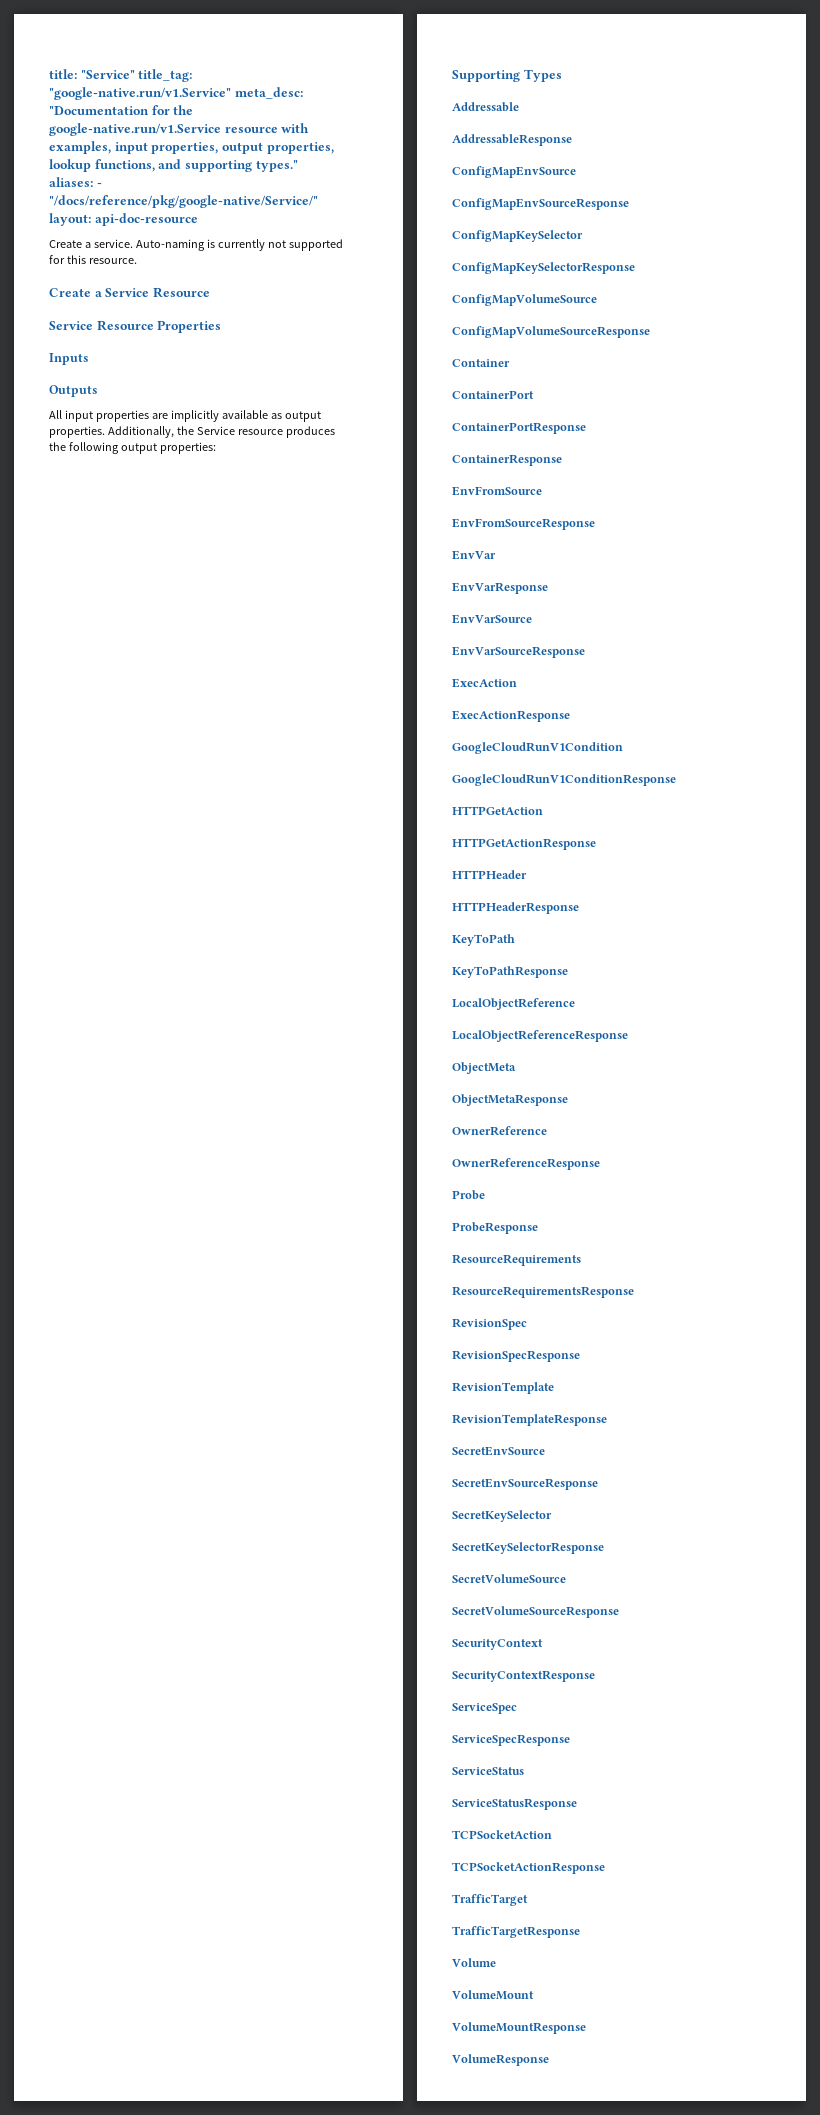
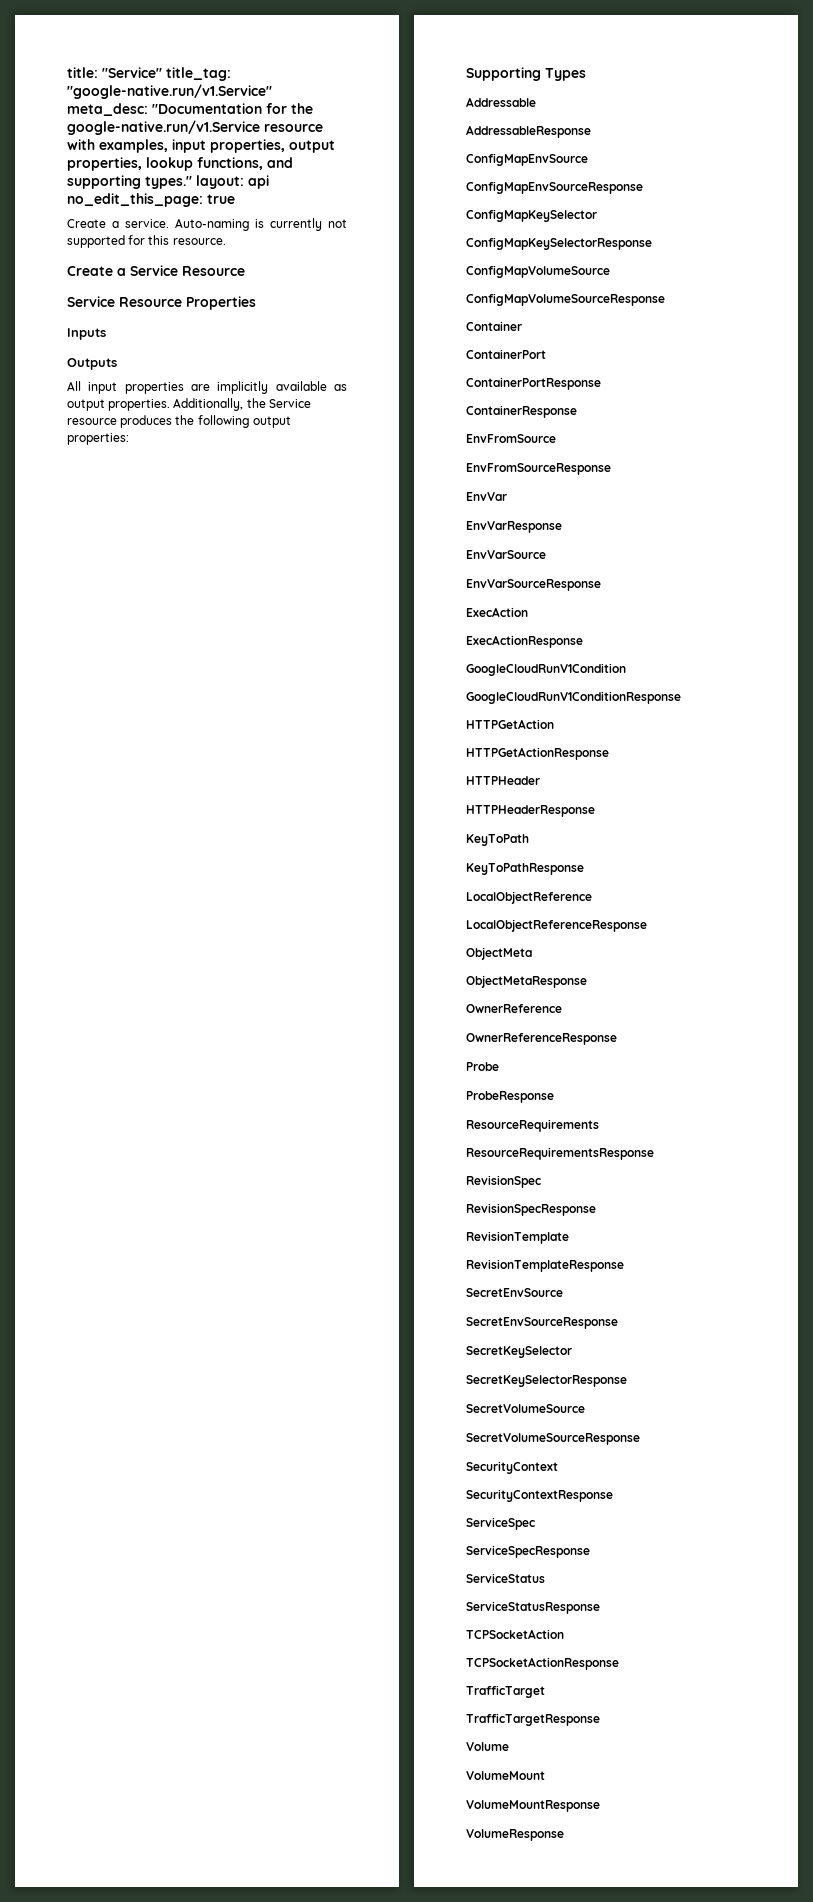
[49,177,102,187] [49,195,318,208] [49,213,198,226] aliases: - "/docs/reference/pkg/google-native/Service/" layout: api-doc-resource -> [196,175,269,189] [67,193,235,207] layout: api no_edit_this_page: true

